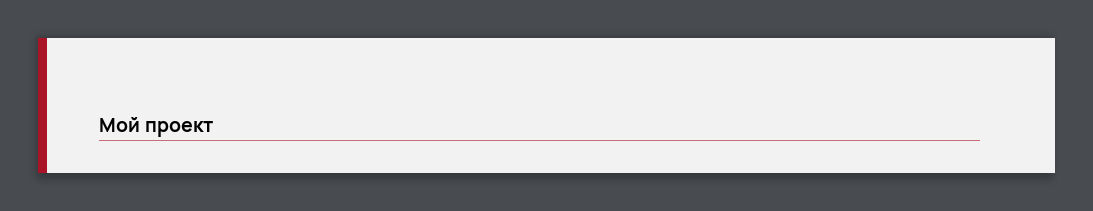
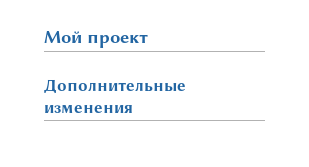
(214, 129) none -> [44,79,186,94] [44,104,133,114] // Дополнительные изменения

